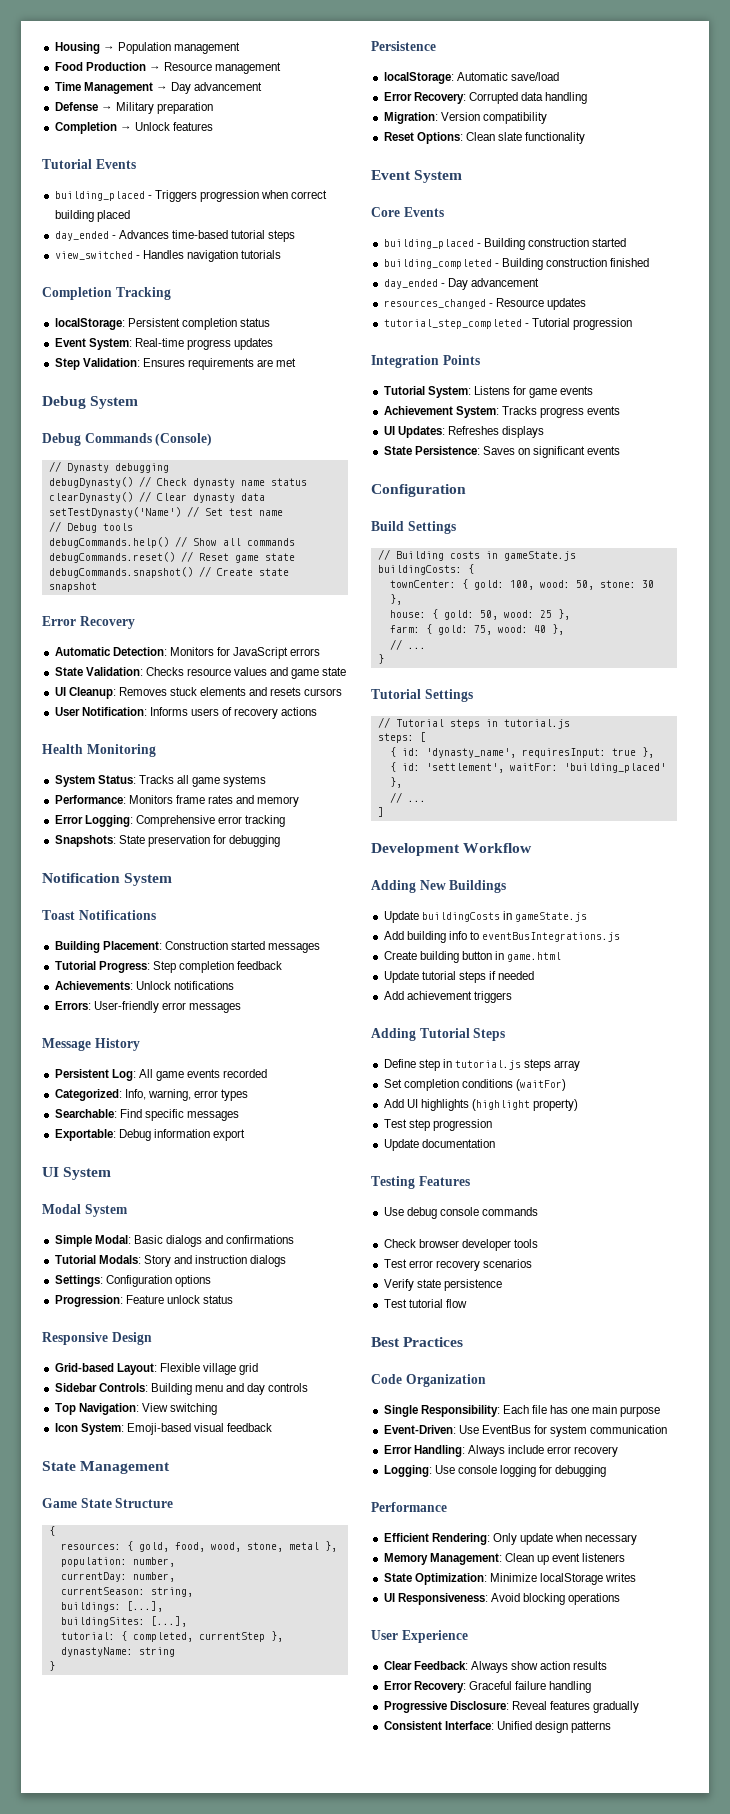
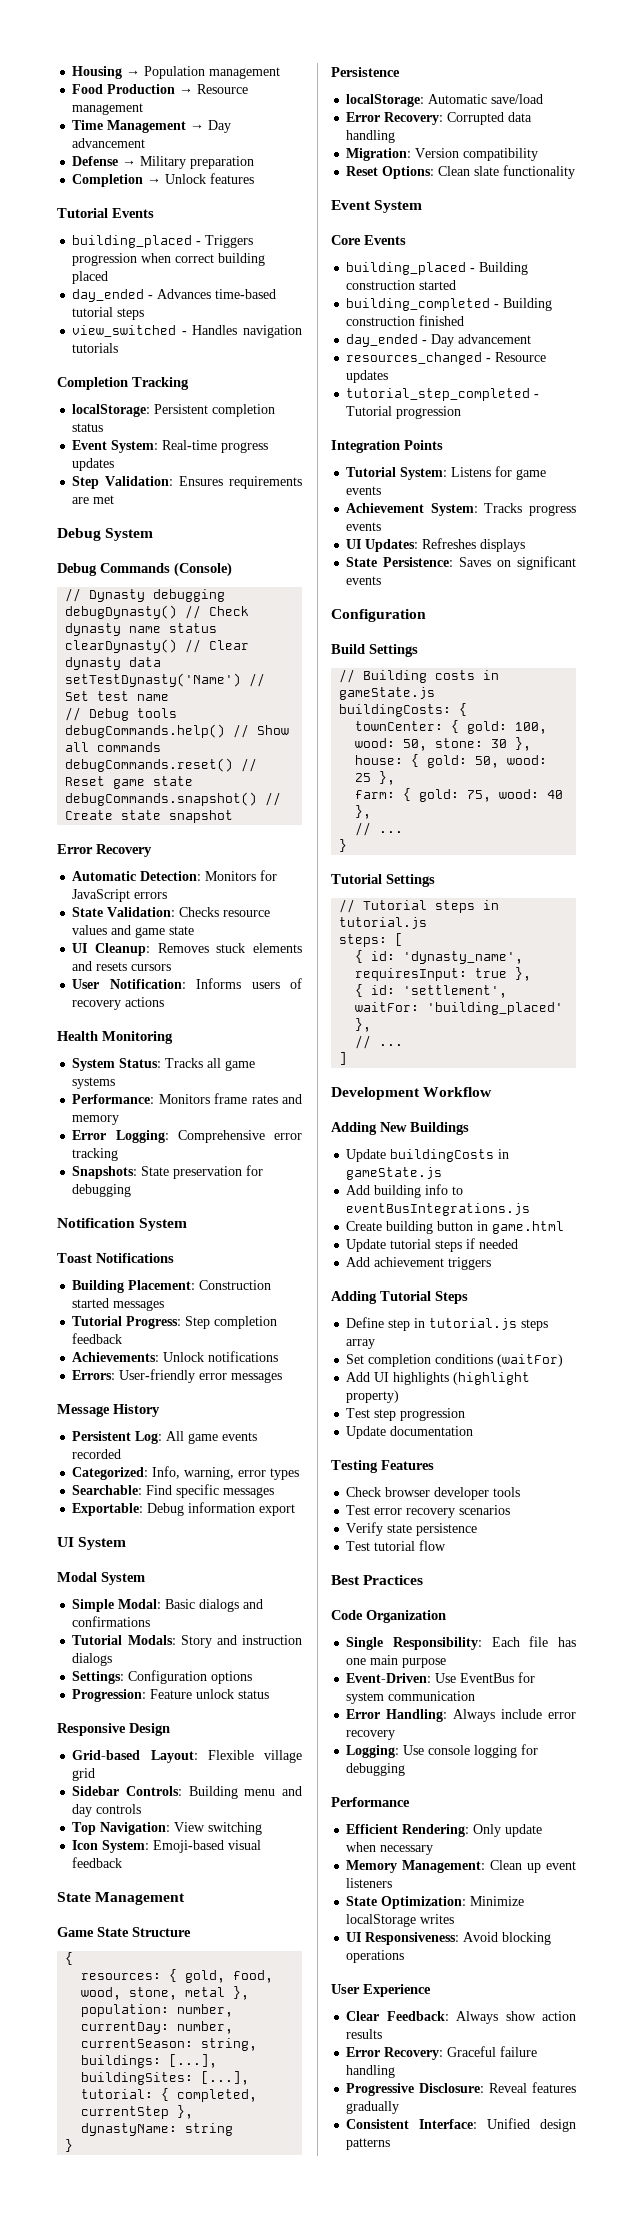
[383,1207,538,1219] // Use debug console commands -> (434, 1465) none

